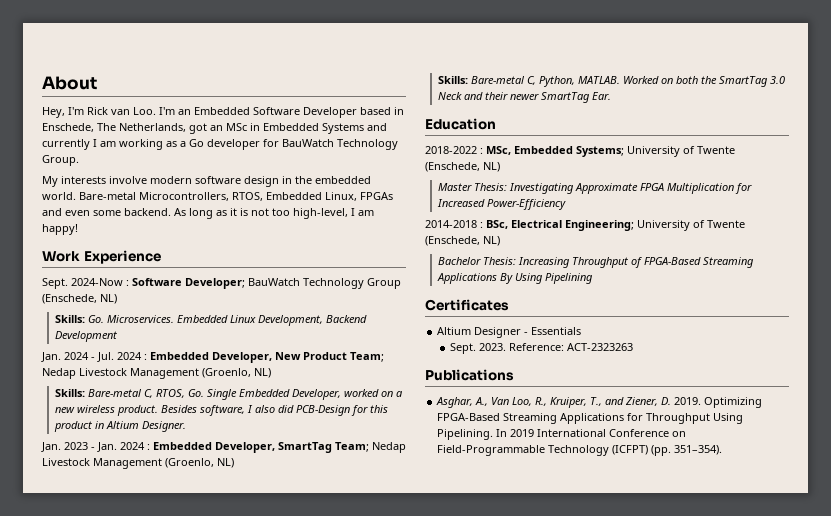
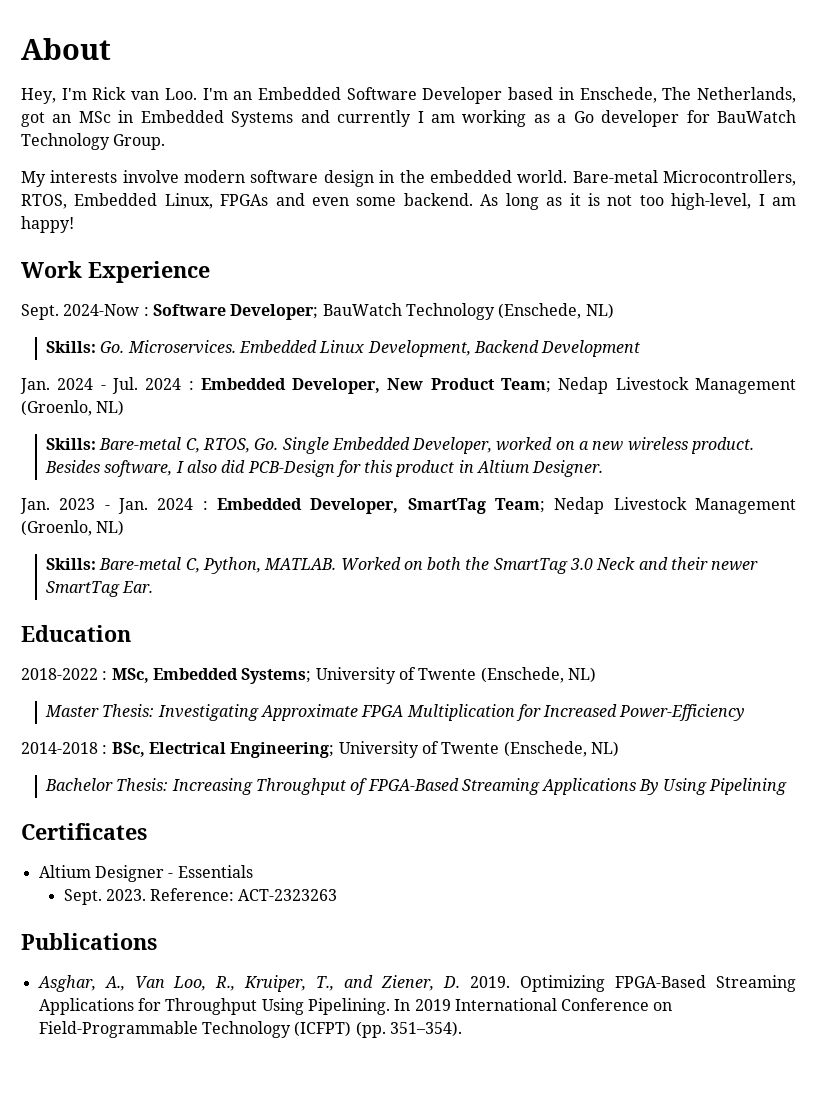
[367,278,401,289] Group -> (495, 311) none

